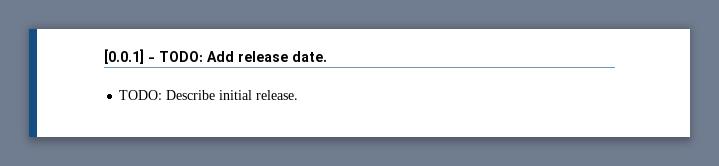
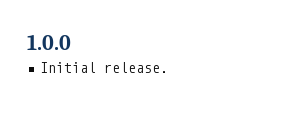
[104,49,327,64] [119,90,253,100] [0.0.1] - TODO: Add release date. // TODO: Describe initial -> [27,34,71,50] [40,62,97,73] 1.0.0 // Initial

